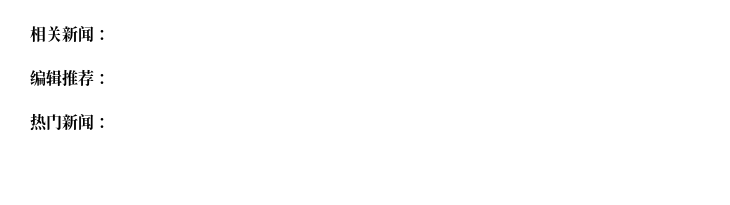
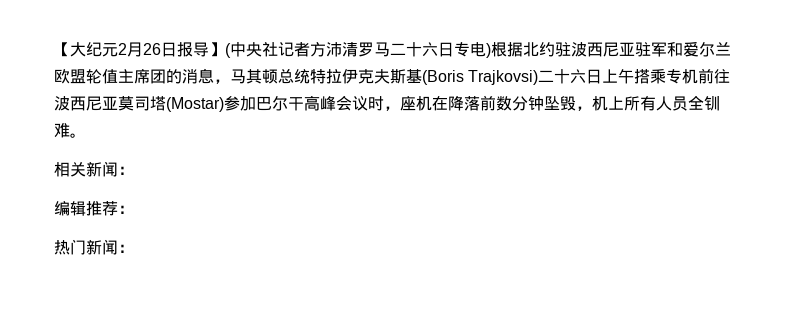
(30, 34) none -> [54,42,731,58] [54,68,731,85] [54,95,720,112] [54,123,86,138] 【大纪元2月26日报导】(中央社记者方沛清罗马二十六日专电)根据北约驻波西尼亚驻军和爱尔兰欧盟轮值主席团的消息，马其顿总统特拉伊克夫斯基(Boris Trajkovsi)二十六日上午搭乘专机前往波西尼亚莫司塔(Mostar)参加巴尔干高峰会议时，座机在降落前数分钟坠毁，机上所有人员全钏难。 //

